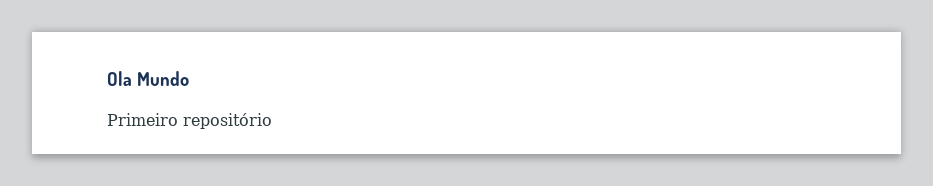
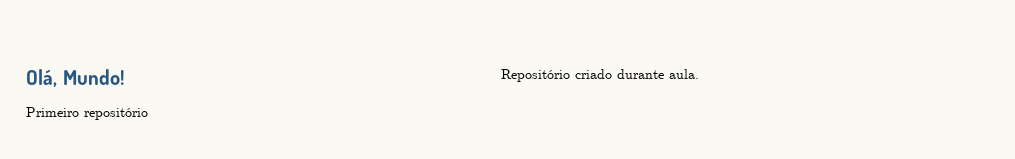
[107,71,189,86] Ola Mundo -> [26,69,125,87] Olá, Mundo!
(272, 121) none -> [501,69,699,82] // Repositório criado durante aula.

